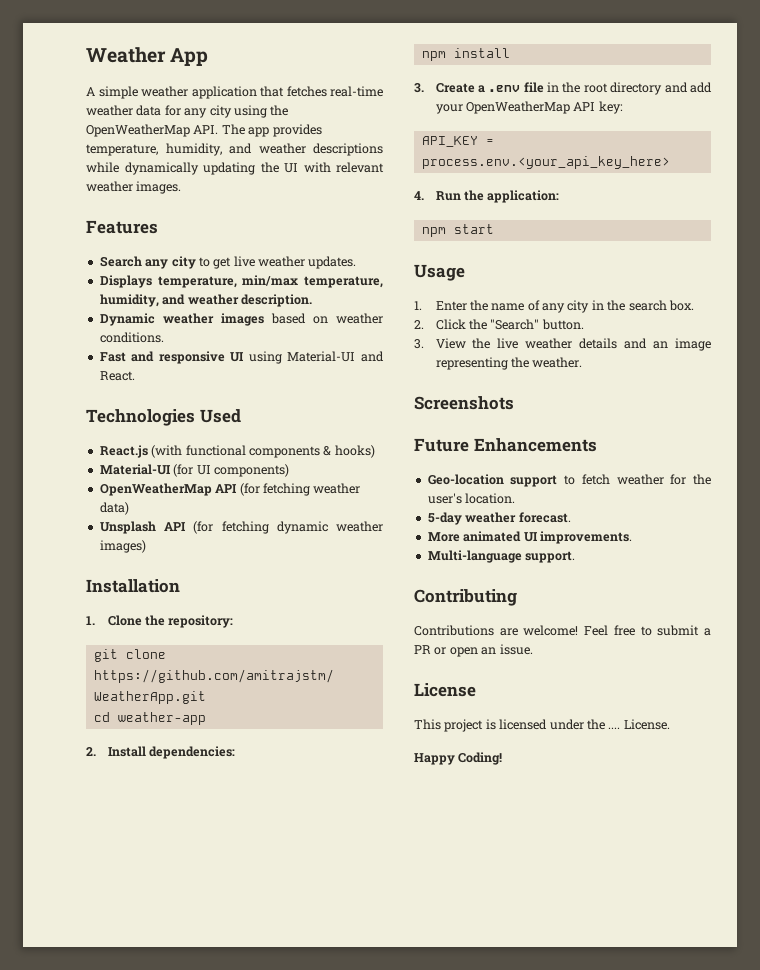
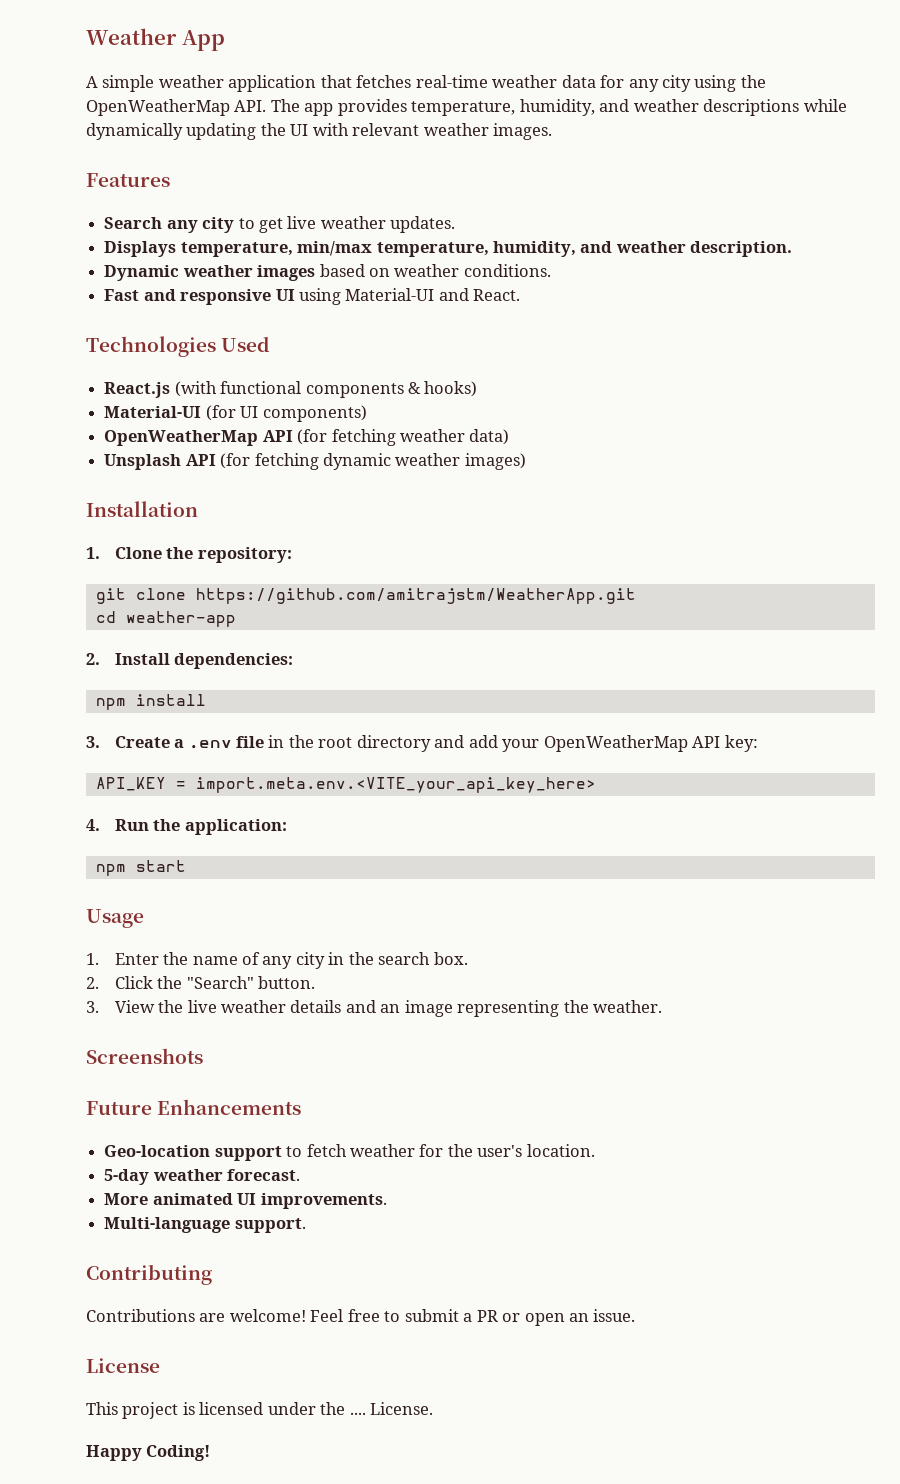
[421,156,670,169] process.env.<your_api_key_here> -> [195,777,596,793] import.meta.env.<VITE_your_api_key_here>

